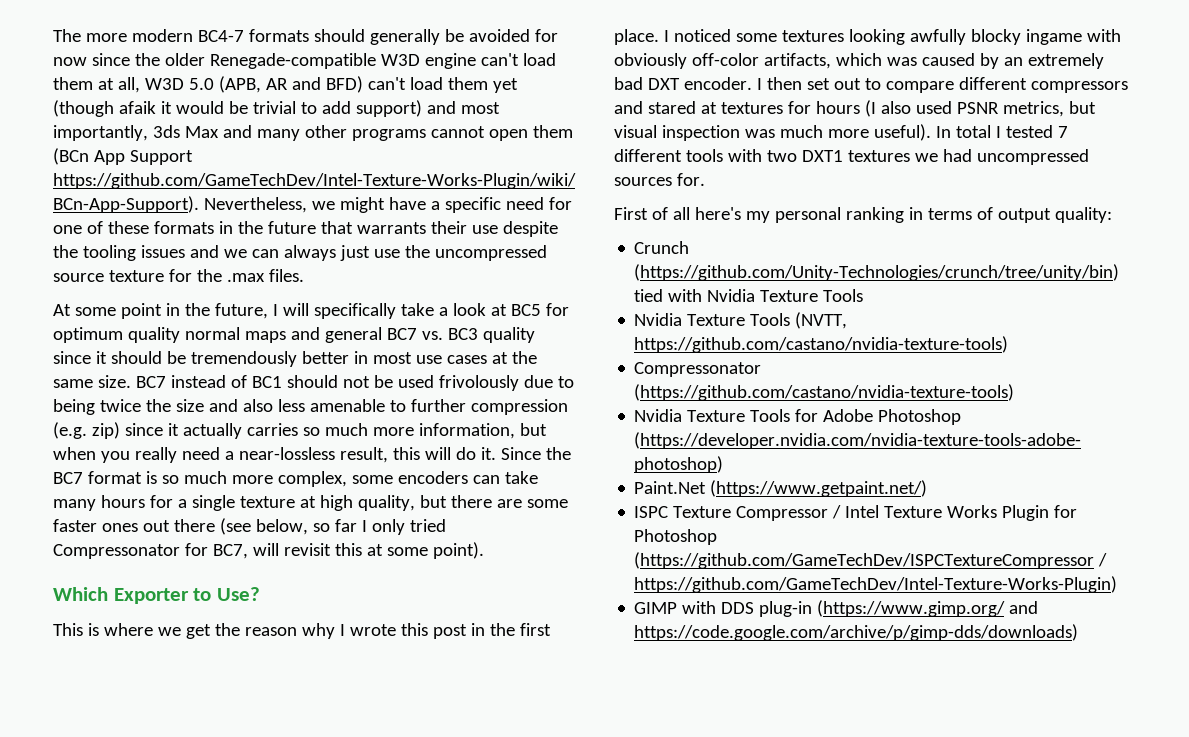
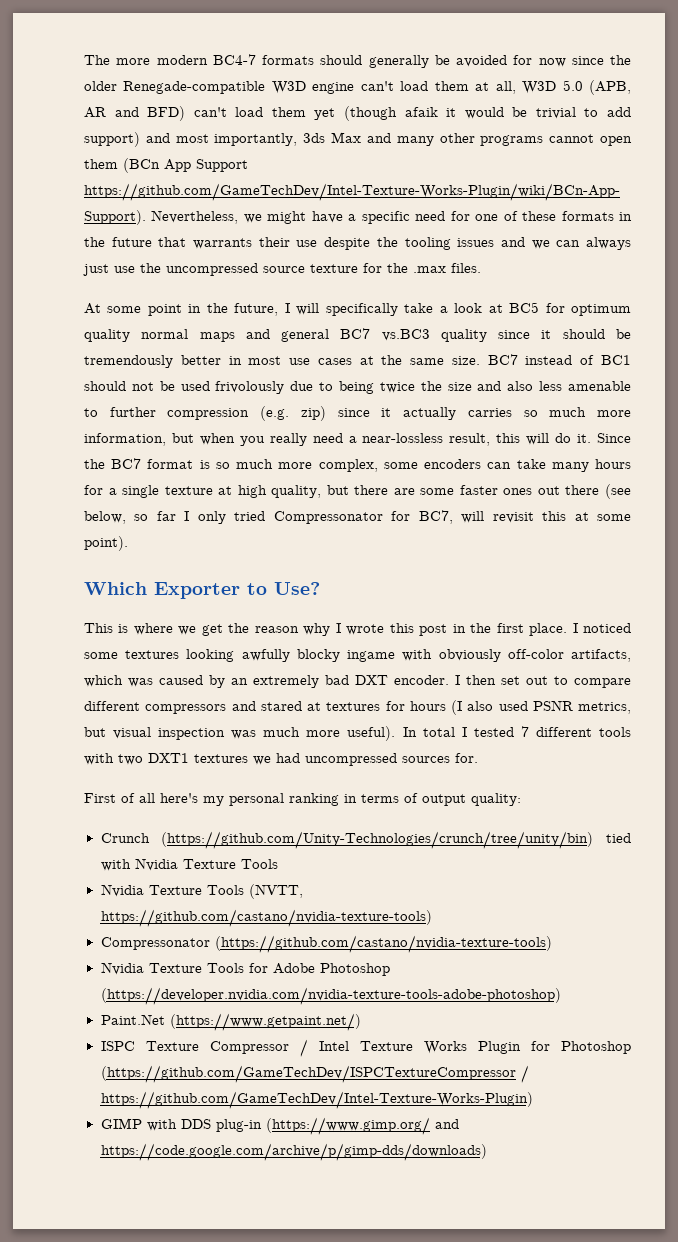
[421,328,478,340] vs. BC3 -> [381,329,430,341] vs.BC3

